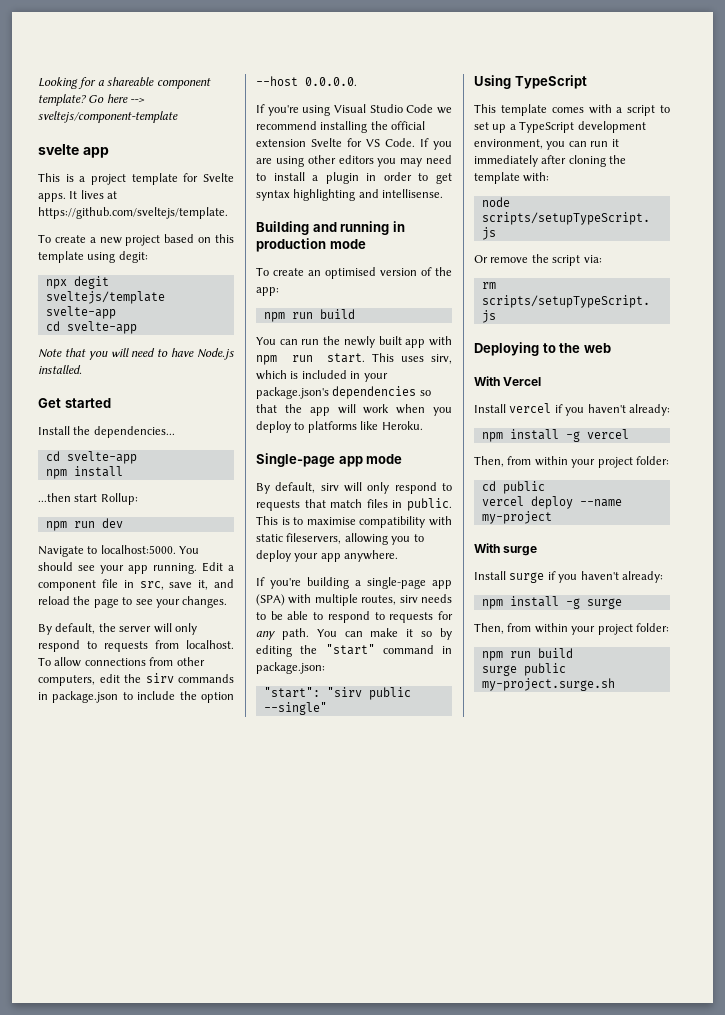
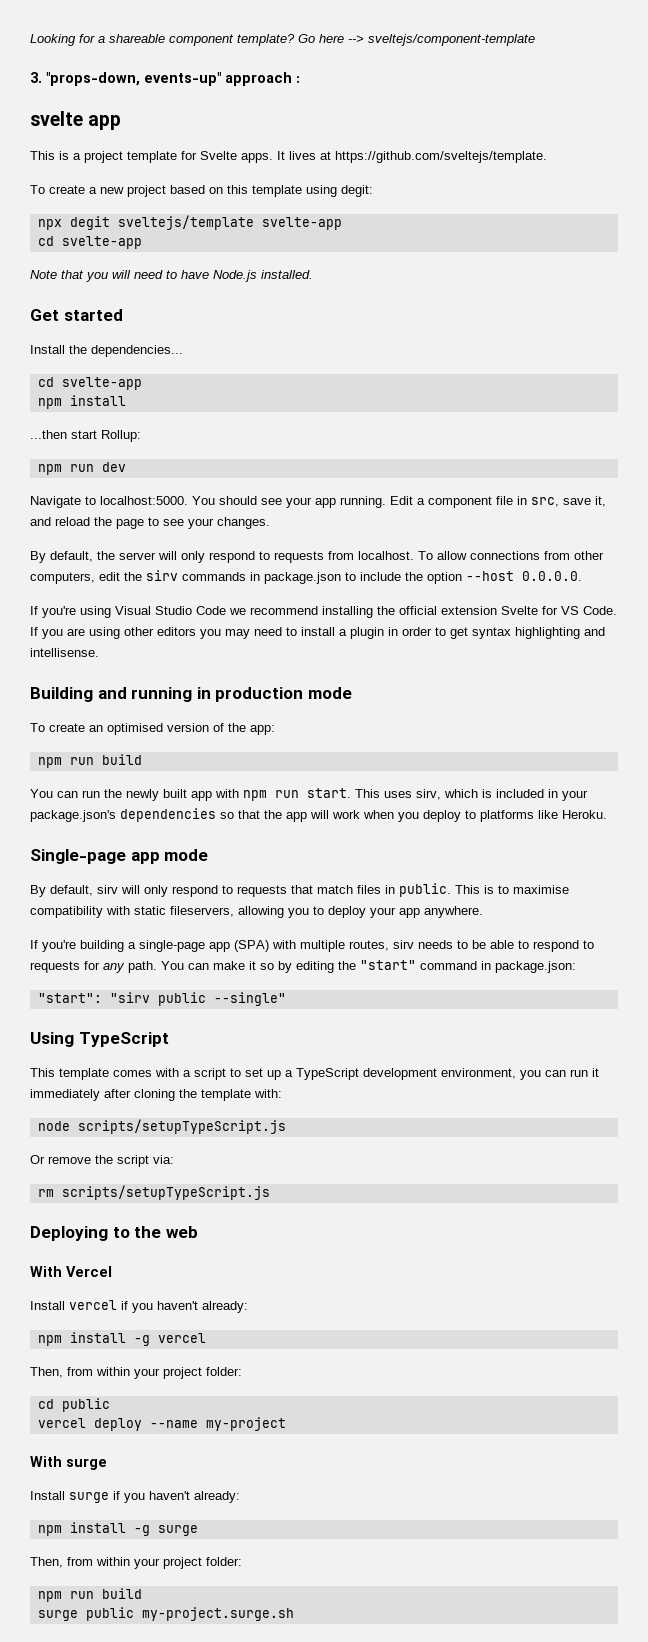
(178, 117) none -> [30,72,300,86] // 3. "props-down, events-up" approach :

